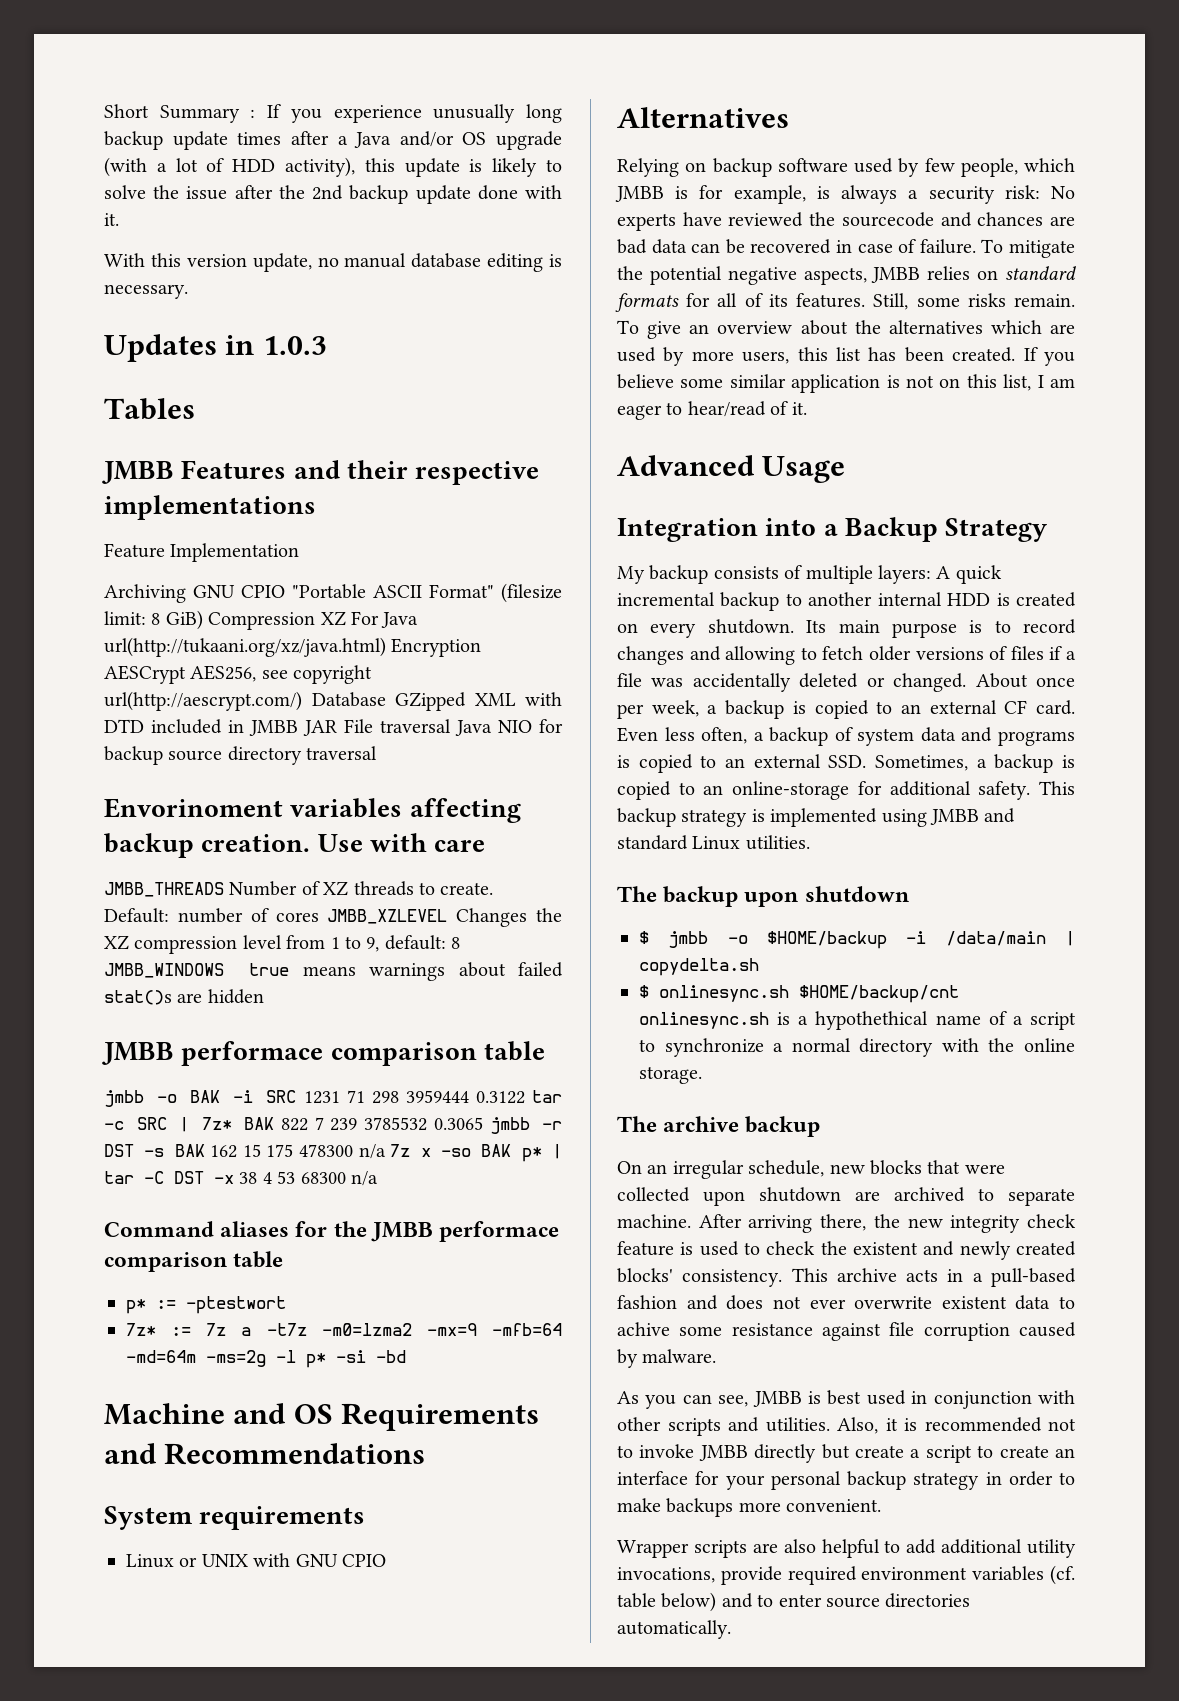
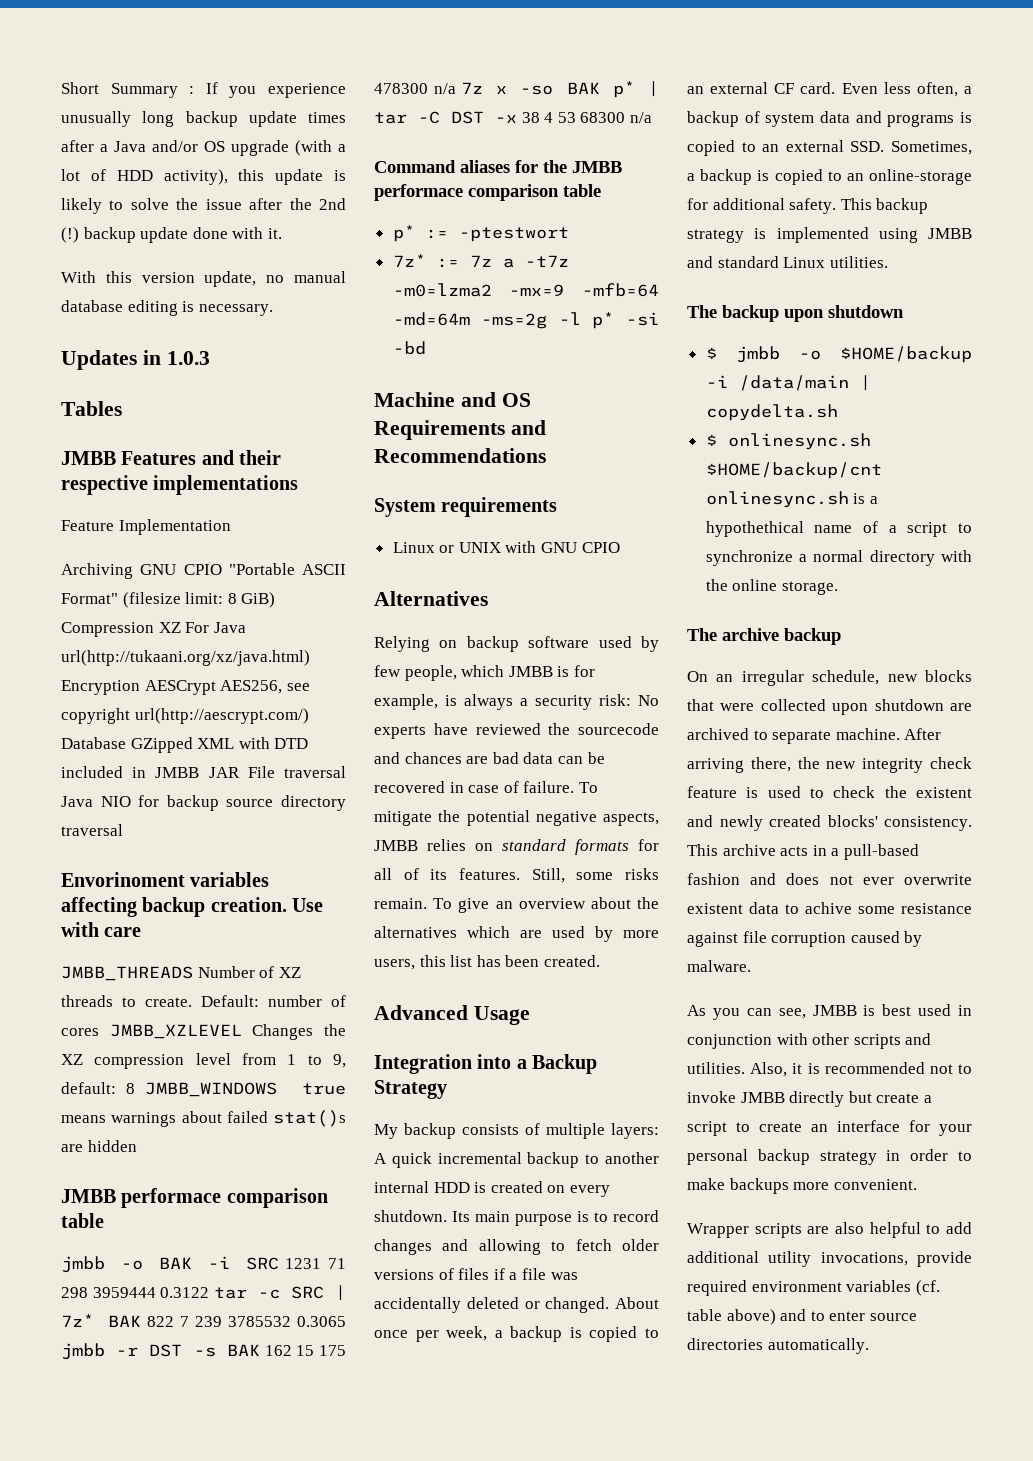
(344, 192) none -> [61,227,79,243] (!)
[1023,347,1075,366] [617,374,1075,393] [617,401,807,420] If you believe some similar application is not on this list, I am eager to hear/read of it. -> (600, 961) none
[661,1592,717,1612] below) -> [726,1309,776,1325] above)

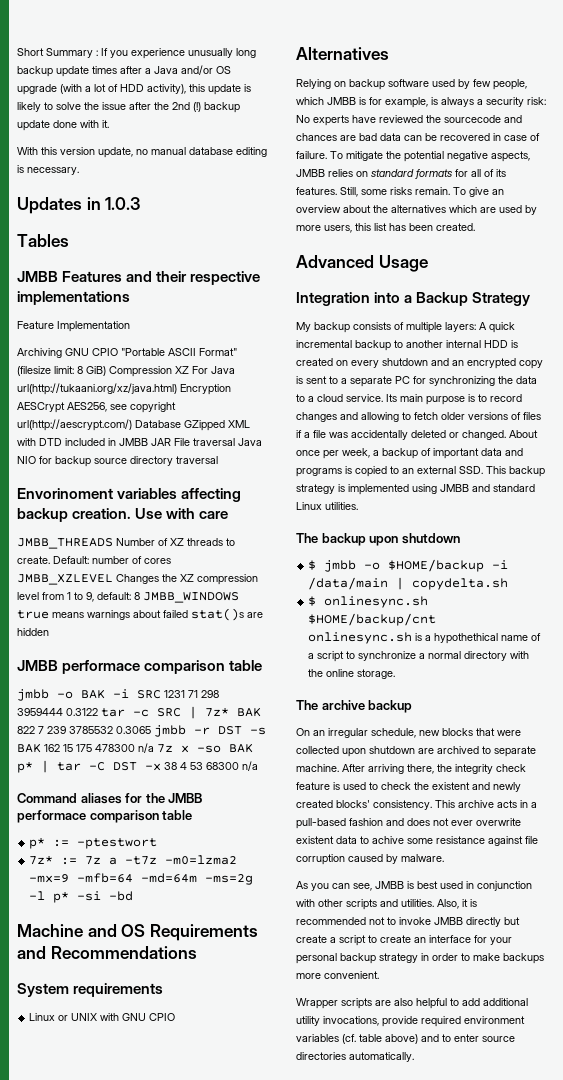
[374,1210,447,1222] shutdown. -> [382,358,543,369] [296,376,537,387] [296,394,383,402] shutdown and an encrypted copy is sent to a separate PC for synchronizing the data to a cloud service.
[569,1326,659,1342] [687,82,972,97] [687,111,815,127] is copied to an external CF card. Even less often, a backup of system -> [421,448,479,459] of important
[891,141,972,155] [687,169,972,185] [687,198,837,214] Sometimes, a backup is copied to an online-storage for additional safety. -> (483, 470) none
[826,761,857,769] new -> (452, 768) none

